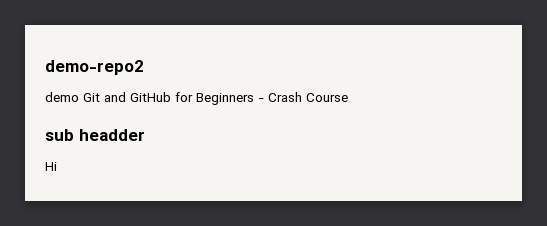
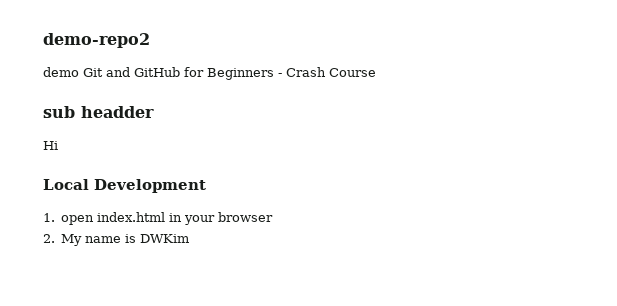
(57, 166) none -> [43,179,206,193] [43,212,274,225] [43,234,190,246] // Local Development // 1. open index.html in your browser // 2. My name is DWKim

